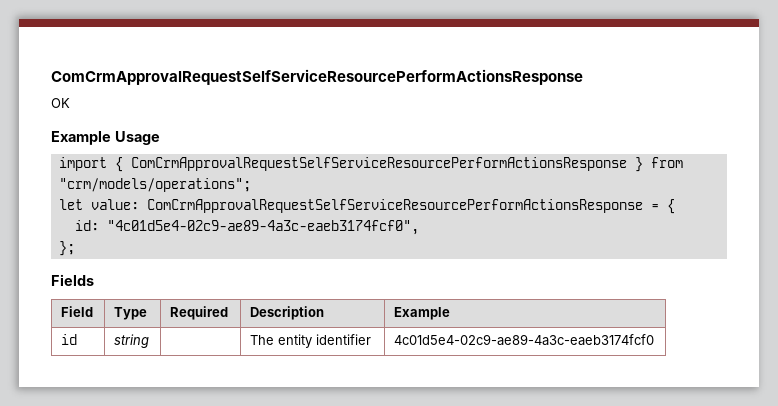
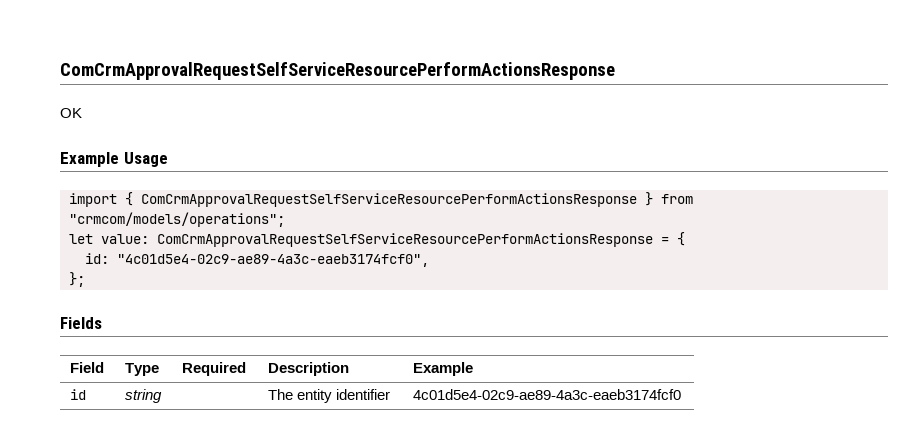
[58,178,251,192] "crm/models/operations"; -> [69,212,285,227] "crmcom/models/operations";

